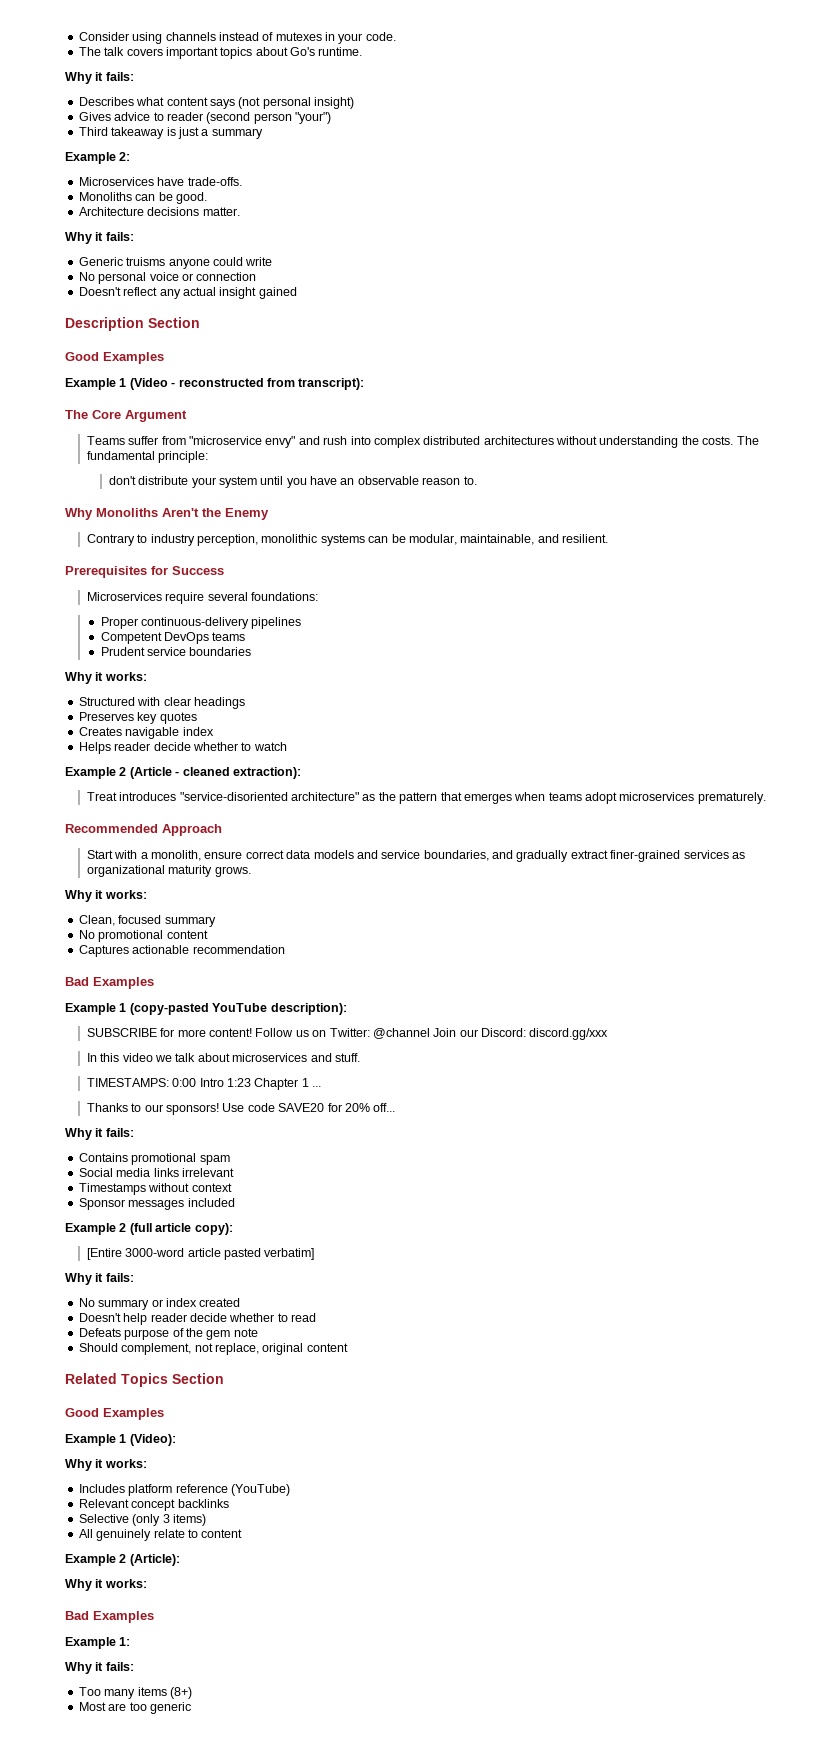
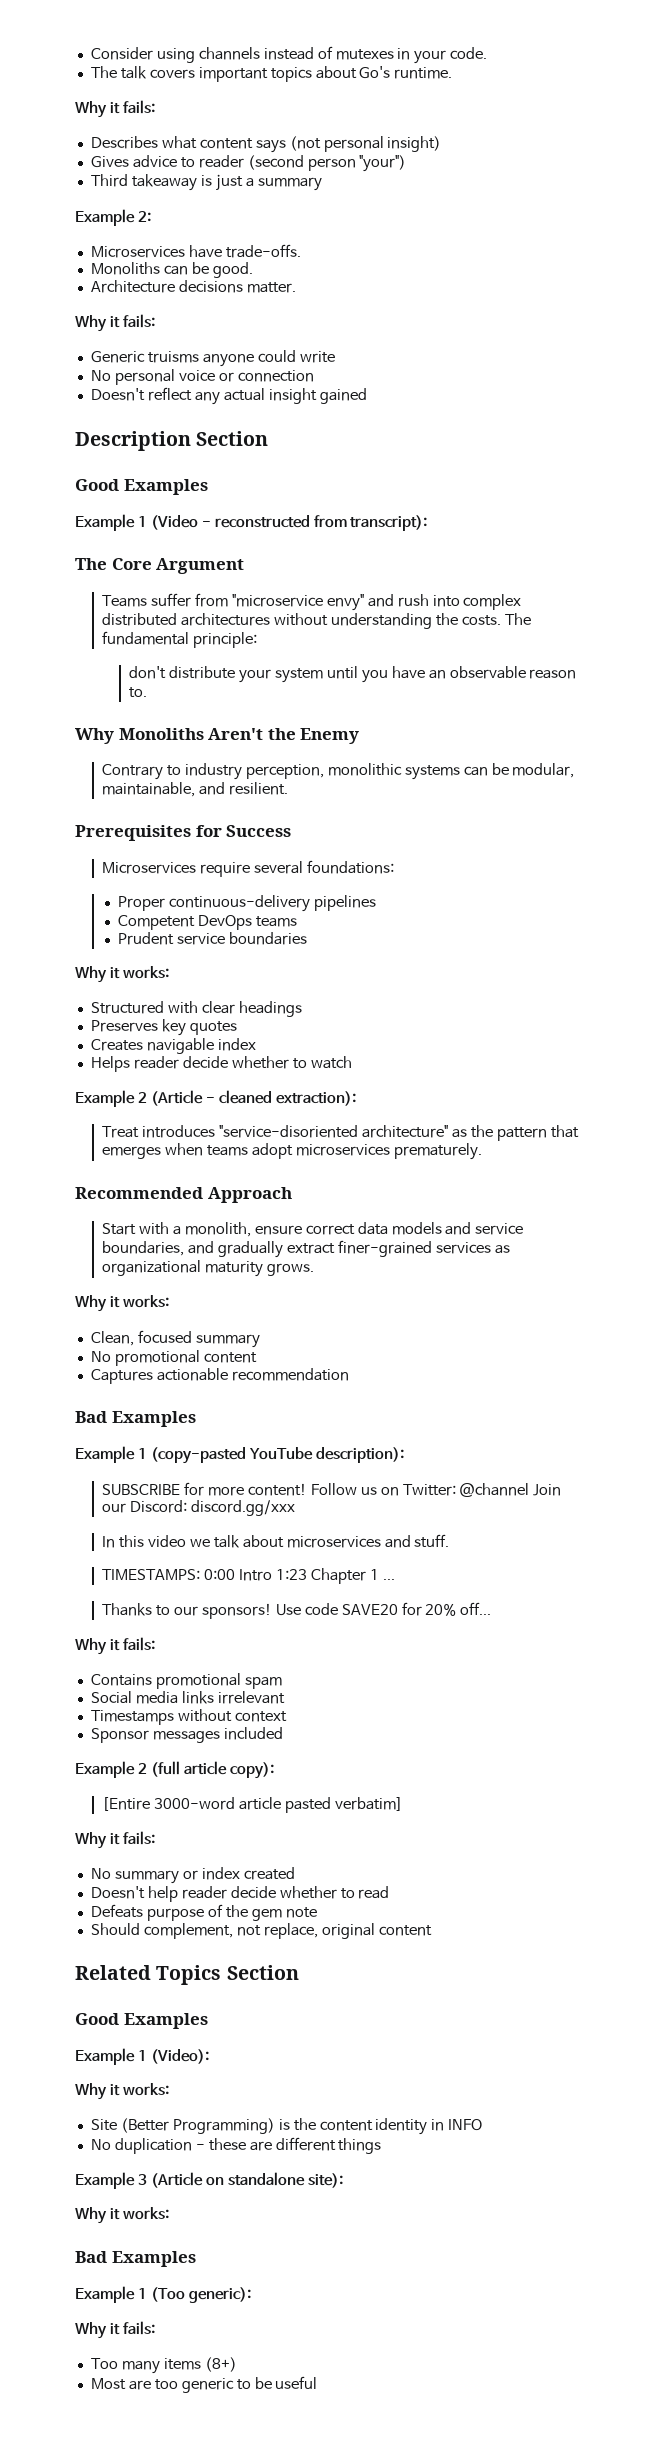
[78,1484,290,1496] [78,1499,229,1511] [78,1514,206,1526] [78,1529,243,1541] [65,1554,180,1566] Includes platform reference (YouTube) // Relevant concept backlinks // Selective (only 3 items) // All genuinely relate to content // Example 2 (Article): -> [90,2118,483,2135] [90,2137,382,2154] [75,2172,343,2189] Site (Better Programming) is the content identity in INFO // No duplication - these are different things // Example 3 (Article on standalone site):
[119,1637,131,1646] 1: -> [137,2287,251,2303] 1 (Too generic):
(191, 1708) none -> [236,2376,318,2390] to be useful

